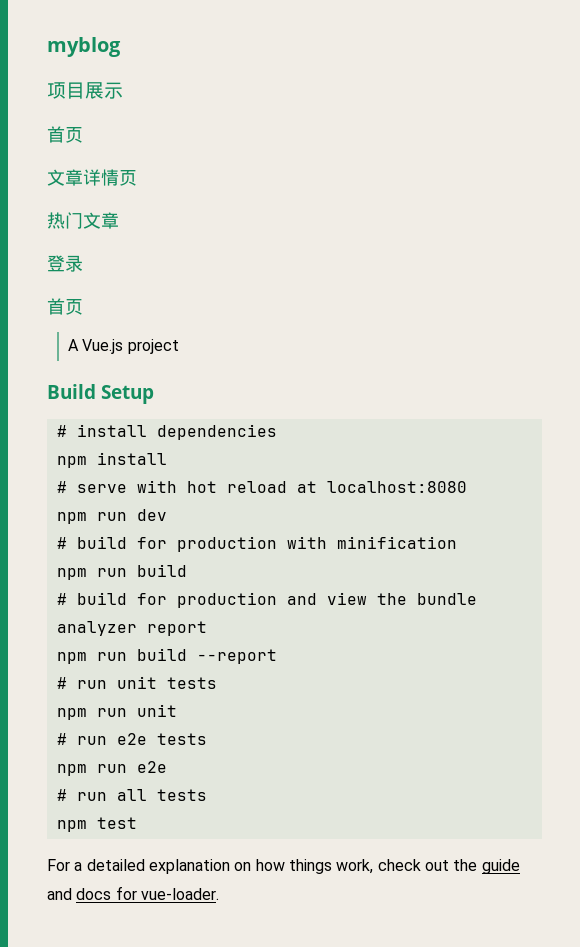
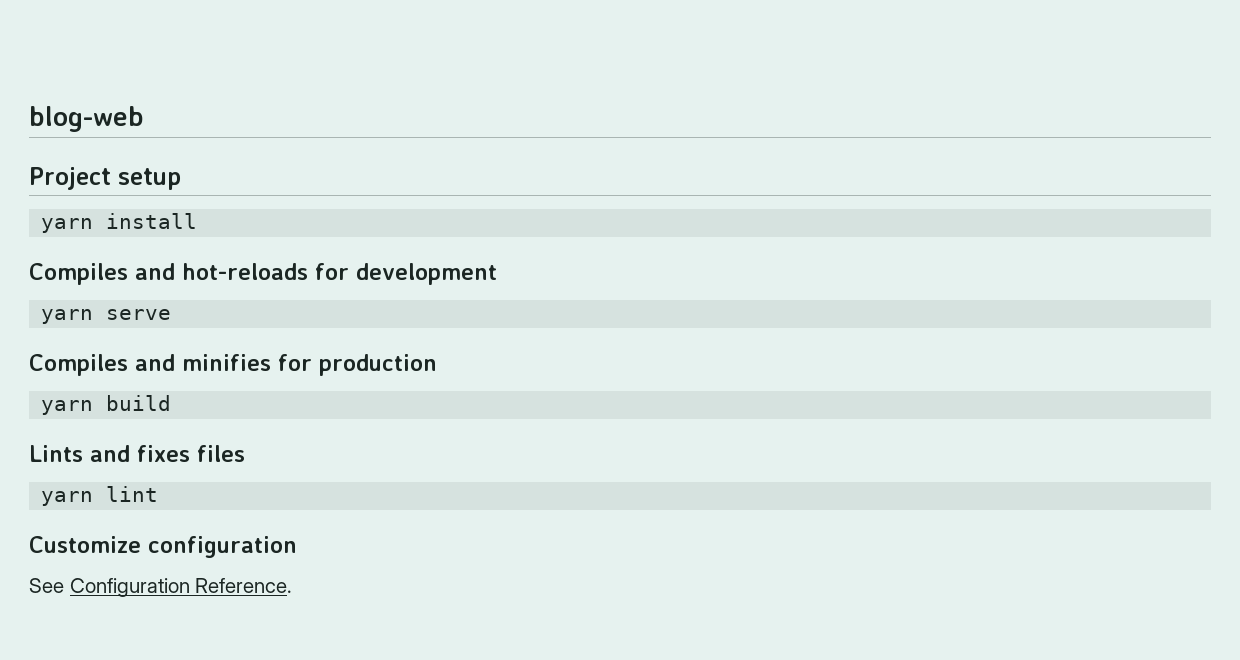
[47,37,121,57] [47,82,123,99] [47,126,83,143] [47,169,137,186] [47,212,119,229] [47,255,83,272] [47,298,83,315] [67,339,179,354] [47,384,154,404] [56,424,277,440] [56,452,167,468] [56,480,467,493] [56,509,167,524] [56,536,457,552] [56,564,187,580] [56,592,477,608] [56,621,207,636] [56,648,277,664] [56,676,217,689] [56,704,177,720] [56,733,207,745] [56,761,167,776] [56,789,207,801] [56,817,137,832] [47,859,520,874] [47,886,219,900] myblog // 项目展示 // 首页 // 文章详情页 // 热门文章 // 登录 // 首页 // A Vue.js project // Build Setup // # install dependencies // npm install // # serve with hot reload at localhost:8080 // npm run dev // # build for production with minification // npm run build // # build for production and view the bundle analyzer report // npm run build --report // # run unit tests // npm run unit // # run e2e tests // npm run e2e // # run all tests // npm test // For a detailed explanation on how things work, check out the guide and docs for vue-loader. -> [29,106,144,132] [29,167,181,190] [41,213,198,233] [29,263,497,285] [41,309,172,324] [29,354,437,376] [41,395,172,415] [29,445,245,462] [41,486,159,506] [29,536,297,558] [29,578,293,597] blog-web // Project setup // yarn install // Compiles and hot-reloads for development // yarn serve // Compiles and minifies for production // yarn build // Lints and fixes files // yarn lint // Customize configuration // See Configuration Reference.

